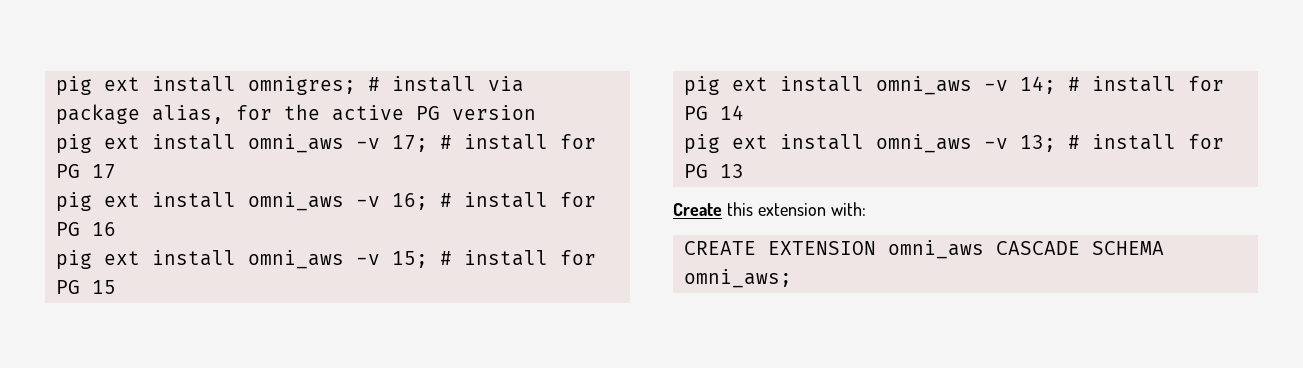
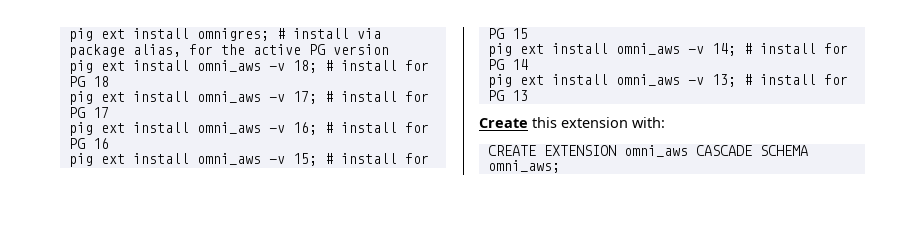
(536, 112) none -> [68,60,429,74] [68,76,109,87] // pig ext install omni_aws -v 18; # install for PG 18

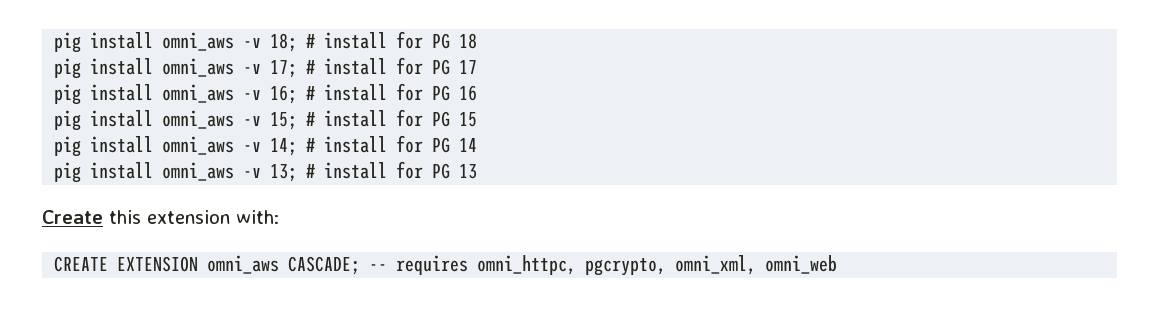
[68,28,381,42] [68,44,389,58] [68,60,125,74] pig ext install omnigres; # install via package alias, for the active PG version // pig ext -> [54,32,82,53] pig
[100,92,125,102] ext -> (82, 68) none
[100,123,125,133] ext -> (82, 94) none
[100,154,125,164] ext -> (82, 120) none
[519,44,544,54] ext -> (82, 146) none
[519,75,544,85] ext -> (82, 172) none
[695,145,808,156] [487,160,560,173] CASCADE SCHEMA omni_aws; -> [288,255,838,276] CASCADE; -- requires omni_httpc, pgcrypto, omni_xml, omni_web

